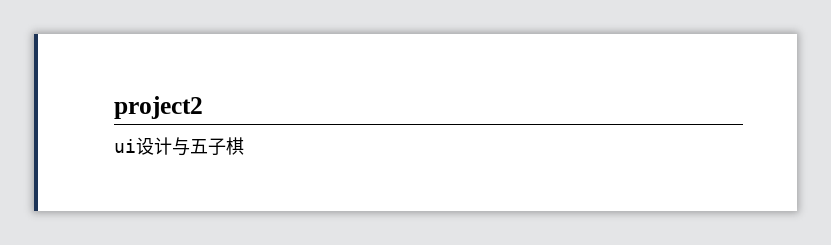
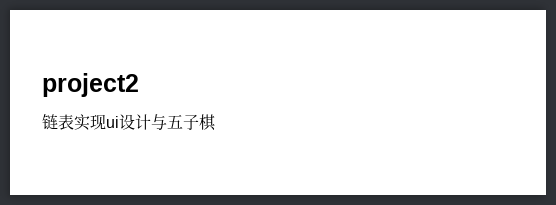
(203, 107) none -> [42,114,106,131] 链表实现

